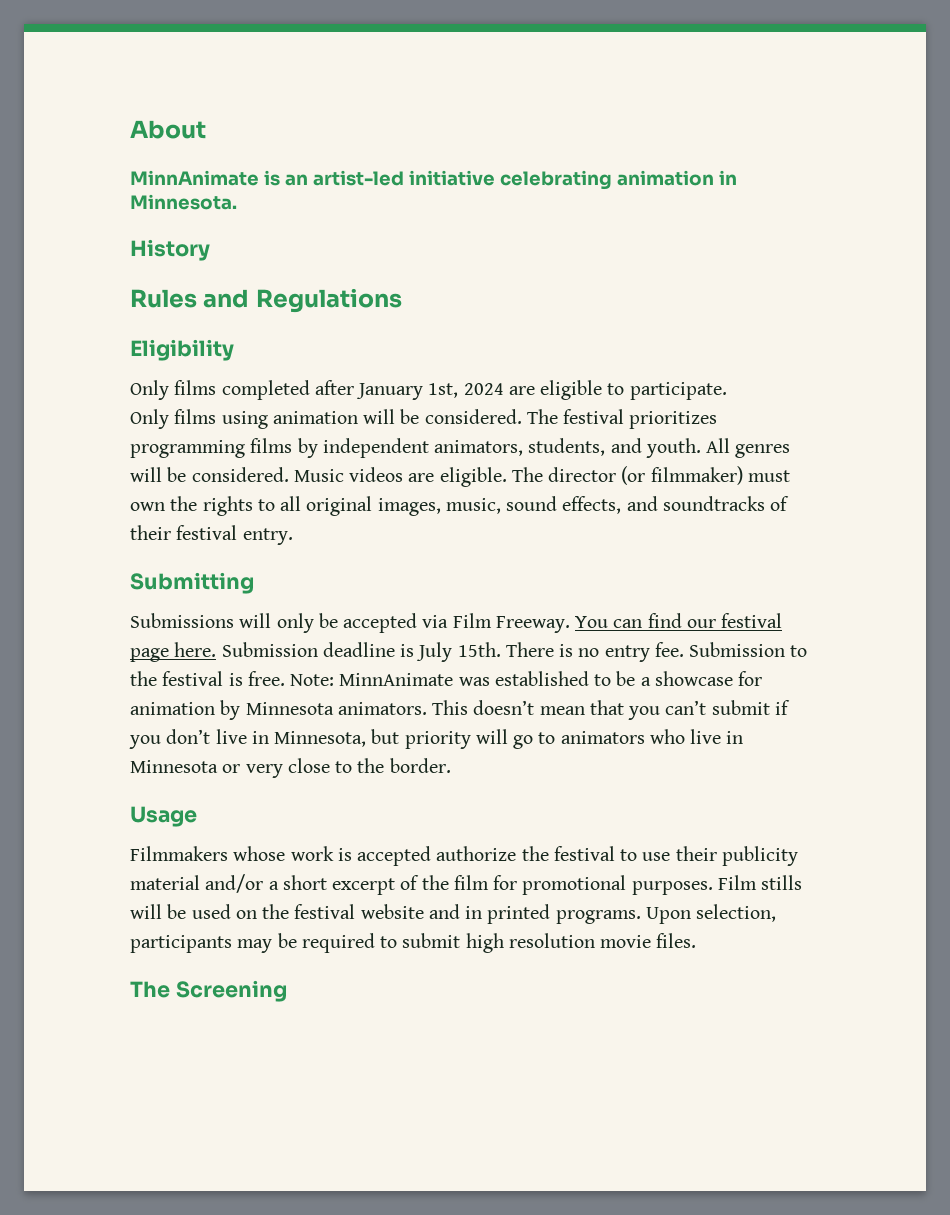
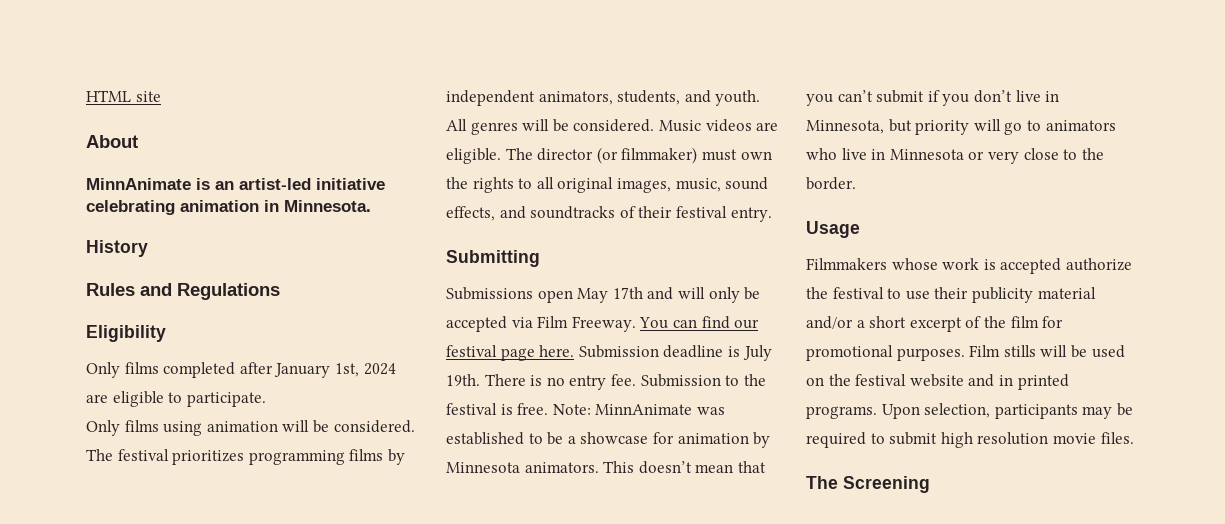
(130, 129) none -> [86,90,161,102] HTML site //
(234, 620) none -> [537,287,674,303] open May 17th and
[457,642,501,657] 15th. -> [446,374,480,386] 19th.

